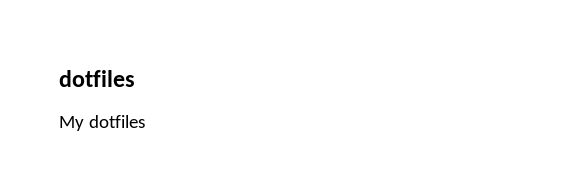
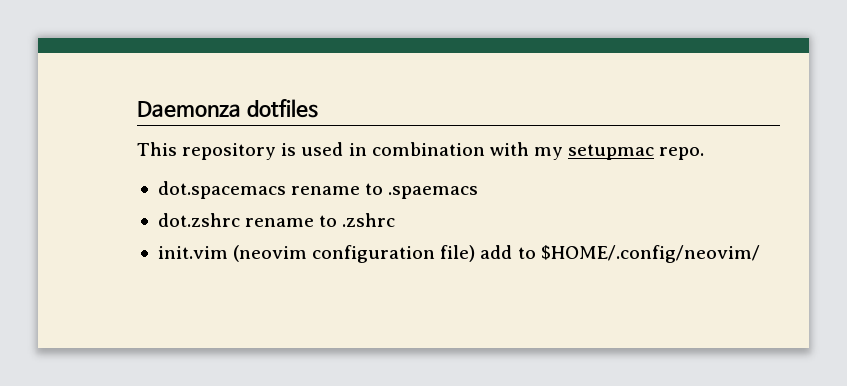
(59, 78) none -> [137,101,241,118] Daemonza
[59,115,145,131] My dotfiles -> [137,142,705,160] [157,181,479,199] [157,213,396,227] [157,245,760,263] This repository is used in combination with my setupmac repo. // dot.spacemacs rename to .spaemacs // dot.zshrc rename to .zshrc // init.vim (neovim configuration file) add to $HOME/.config/neovim/

